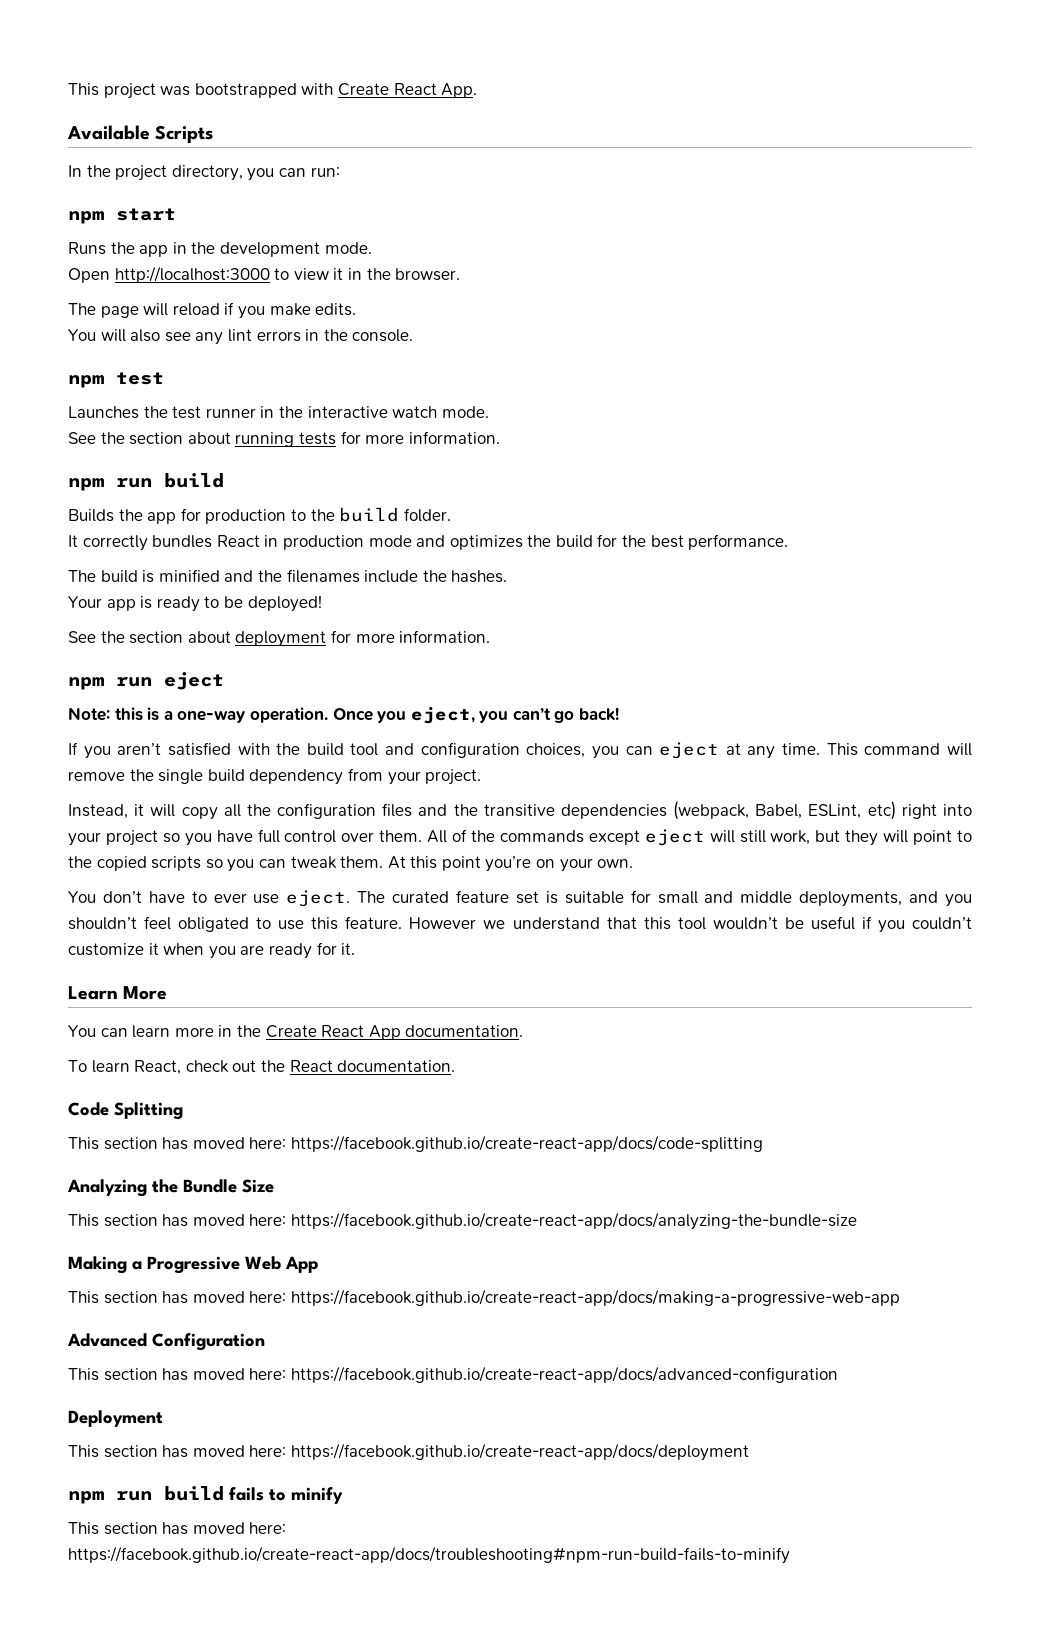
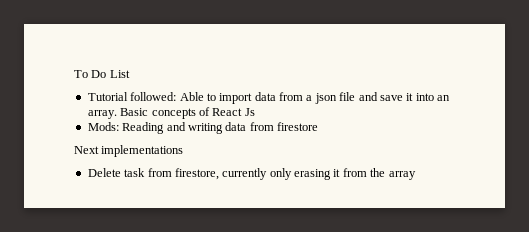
[68,83,478,99] [67,125,214,144] [68,165,340,181] [68,208,176,224] [68,242,372,257] [68,266,461,283] [68,302,357,319] [68,329,414,345] [68,372,164,388] [68,406,489,419] [68,431,500,447] [68,473,224,491] [68,507,451,524] [68,534,789,551] [68,569,508,583] [68,595,322,612] [68,630,491,647] [68,672,224,690] [68,706,620,724] [68,742,973,759] [68,768,482,785] [68,801,972,820] [68,829,972,846] [68,856,634,872] [68,890,973,907] [68,916,972,933] [68,942,356,959] [68,986,168,1000] [68,1025,524,1040] [68,1060,456,1075] [68,1102,183,1120] [68,1135,763,1152] [67,1179,274,1197] [68,1212,857,1230] [68,1256,318,1274] [68,1289,900,1306] [67,1333,265,1351] [68,1366,838,1383] [68,1410,163,1427] [68,1443,749,1461] [68,1486,343,1504] [68,1522,287,1535] [68,1546,790,1564] This project was bootstrapped with Create React App. // Available Scripts // In the project directory, you can run: // npm start // Runs the app in the development mode. // Open http://localhost:3000 to view it in the browser. // The page will reload if you make edits. // You will also see any lint errors in the console. // npm test // Launches the test runner in the interactive watch mode. // See the section about running tests for more information. // npm run build // Builds the app for production to the build folder. // It correctly bundles React in production mode and optimizes the build for the best performance. // The build is minified and the filenames include the hashes. // Your app is ready to be deployed! // See the section about deployment for more information. // npm run eject // Note: this is a one-way operation. Once you eject, you can’t go back! // If you aren’t satisfied with the build tool and configuration choices, you can eject at any time. This command will remove the single build dependency from your project. // Instead, it will copy all the configuration files and the transitive dependencies (webpack, Babel, ESLint, etc) right into your project so you have full control over them. All of the commands except eject will still work, but they will point to the copied scripts so you can tweak them. At this point you’re on your own. // You don’t have to ever use eject. The curated feature set is suitable for small and middle deployments, and you shouldn’t feel obligated to use this feature. However we understand that this tool wouldn’t be useful if you couldn’t customize it when you are ready for it. // Learn More // You can learn more in the Create React App documentation. // To learn React, check out the React documentation. // Code Splitting // This section has moved here: https://facebook.github.io/create-react-app/docs/code-splitting // Analyzing the Bundle Size // This section has moved here: https://facebook.github.io/create-react-app/docs/analyzing-the-bundle-size // Making a Progressive Web App // This section has moved here: https://facebook.github.io/create-react-app/docs/making-a-progressive-web-app // Advanced Configuration // This section has moved here: https://facebook.github.io/create-react-app/docs/advanced-configuration // Deployment // This section has moved here: https://facebook.github.io/create-react-app/docs/deployment // npm run build fails to minify // This section has moved here: https://facebook.github.io/create-react-app/docs/troubleshooting#npm-run-build-fails-to-minify -> [74,70,130,78] [87,92,450,104] [87,107,255,119] [87,122,318,134] [74,145,184,157] [87,168,416,180] To Do List // Tutorial followed: Able to import data from a json file and save it into an array. Basic concepts of React Js // Mods: Reading and writing data from firestore // Next implementations // Delete task from firestore, currently only erasing it from the array

